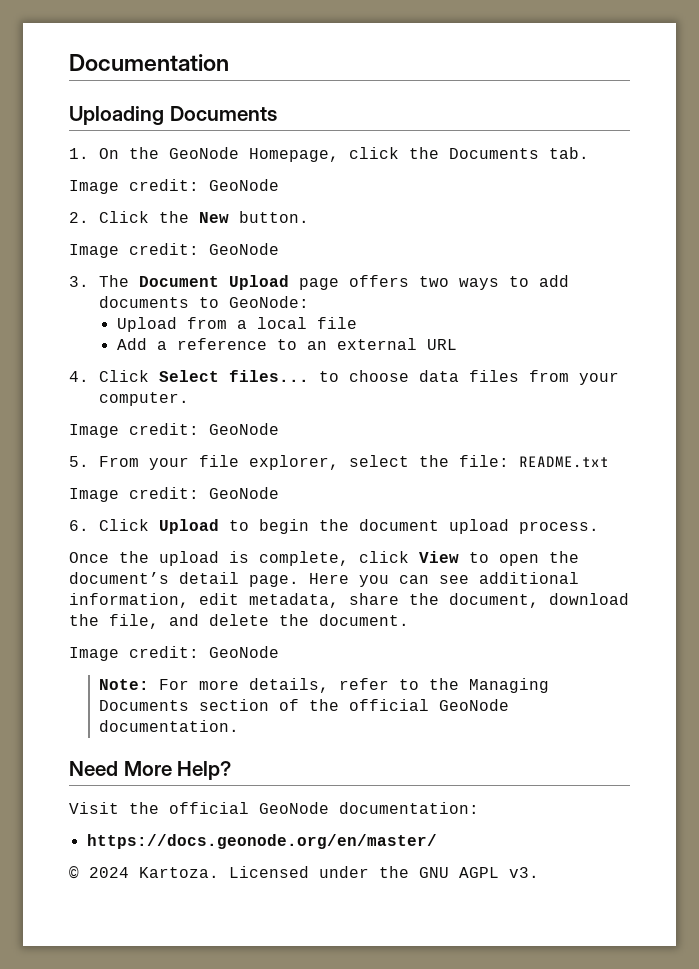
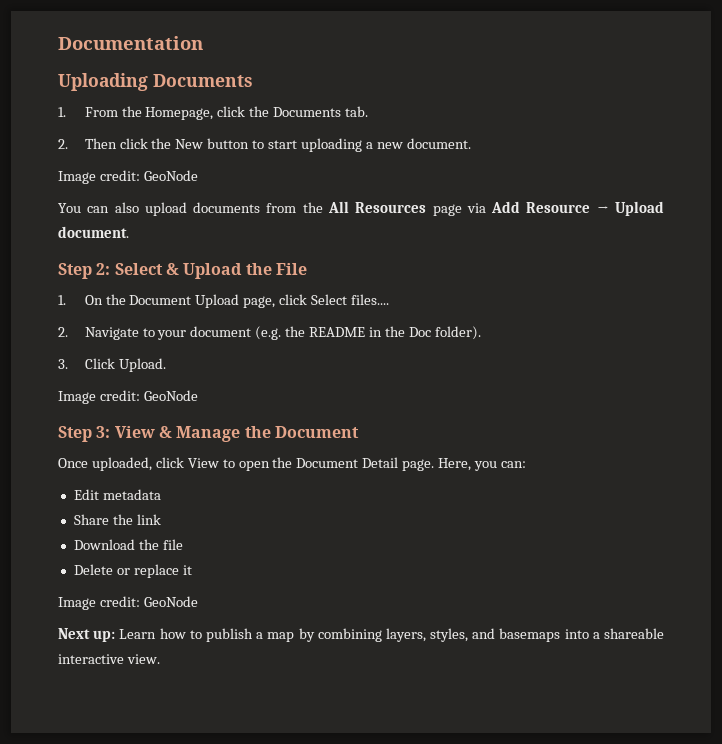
[99,147,240,159] On the GeoNode -> [84,106,142,117] From the
[69,179,279,194] [69,211,310,223] [69,243,279,258] [69,275,570,290] [99,296,310,308] [116,317,357,332] [116,338,457,350] [69,370,620,385] [99,392,190,406] [69,423,279,438] [69,455,610,470] [69,487,279,502] [69,519,600,534] [69,551,579,566] [69,572,579,587] [69,593,629,608] [69,614,409,629] [69,646,279,661] [99,678,550,693] [99,699,510,711] [99,720,240,732] [69,761,232,780] [69,802,479,814] [86,834,437,849] [69,866,539,879] Image credit: GeoNode // 2. Click the New button. // Image credit: GeoNode // 3. The Document Upload page offers two ways to add documents to GeoNode: // Upload from a local file // Add a reference to an external URL // 4. Click Select files... to choose data files from your computer. // Image credit: GeoNode // 5. From your file explorer, select the file: README.txt // Image credit: GeoNode // 6. Click Upload to begin the document upload process. // Once the upload is complete, click View to open the document’s detail page. Here you can see additional information, edit metadata, share the document, download the file, and delete the document. // Image credit: GeoNode // Note: For more details, refer to the Managing Documents section of the official GeoNode documentation. // Need More Help? // Visit the official GeoNode documentation: // https://docs.geonode.org/en/master/ // © 2024 Kartoza. Licensed under the GNU AGPL v3. -> [58,138,471,152] [58,170,198,184] [58,201,664,216] [58,226,129,238] [58,263,307,279] [58,294,390,308] [58,326,481,340] [58,358,166,372] [58,390,198,404] [58,426,359,442] [58,457,526,471] [73,489,161,500] [73,514,161,525] [73,539,183,550] [73,564,192,578] [58,596,198,610] [58,628,664,642] [58,654,160,664] 2. Then click the New button to start uploading a new document. // Image credit: GeoNode // You can also upload documents from the All Resources page via Add Resource → Upload document. // Step 2: Select & Upload the File // 1. On the Document Upload page, click Select files.... // 2. Navigate to your document (e.g. the README in the Doc folder). // 3. Click Upload. // Image credit: GeoNode // Step 3: View & Manage the Document // Once uploaded, click View to open the Document Detail page. Here, you can: // Edit metadata // Share the link // Download the file // Delete or replace it // Image credit: GeoNode // Next up: Learn how to publish a map by combining layers, styles, and basemaps into a shareable interactive view.

